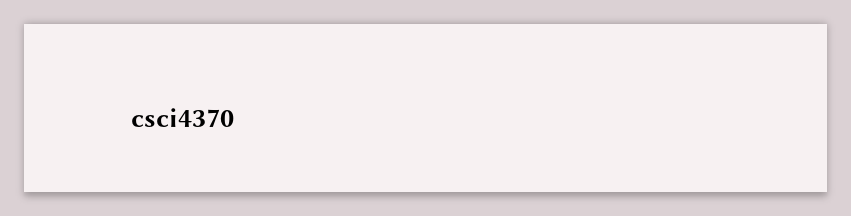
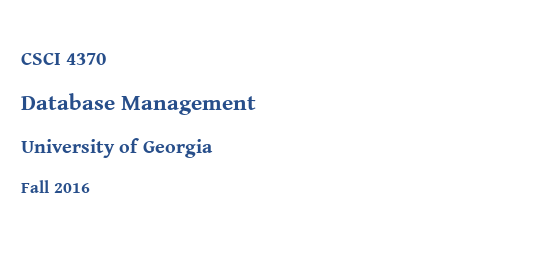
[131,108,234,127] csci4370 -> [21,52,107,65] [21,93,257,115] [21,138,213,158] [21,180,90,193] CSCI 4370 // Database Management // University of Georgia // Fall 2016

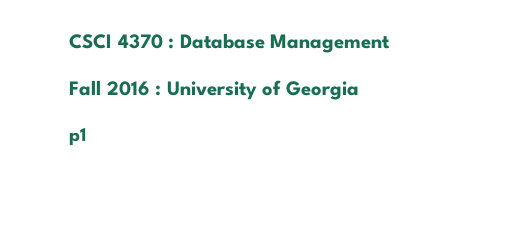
(107, 59) // -> [168,38,175,49] :
(257, 105) none -> [69,80,162,96] Fall 2016 :
[21,180,90,193] Fall 2016 -> [69,128,86,146] p1

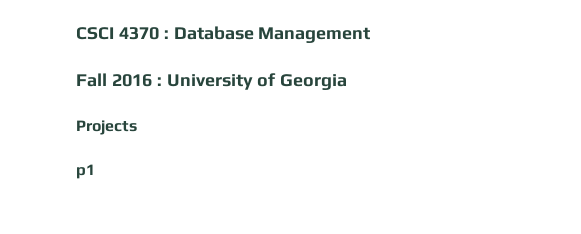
(359, 90) none -> [76,120,137,135] // Projects

